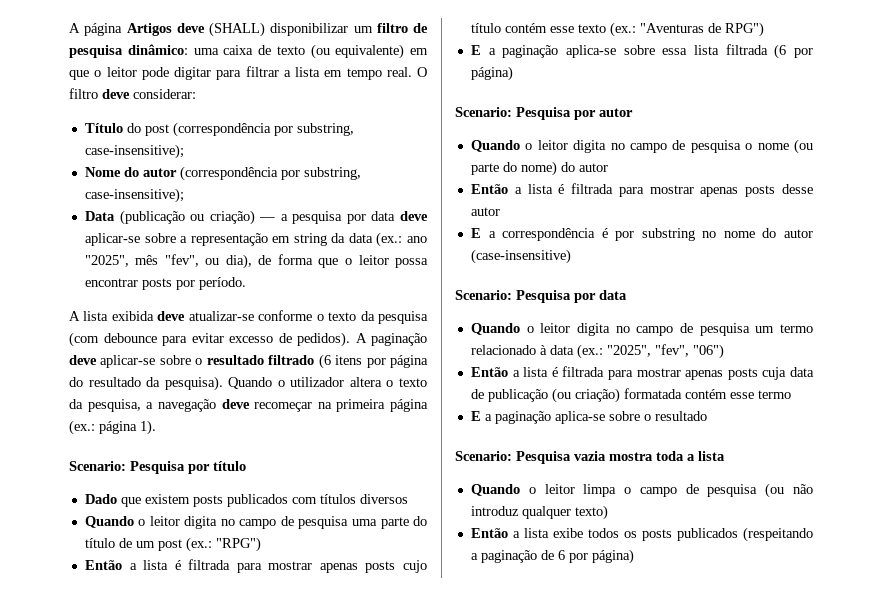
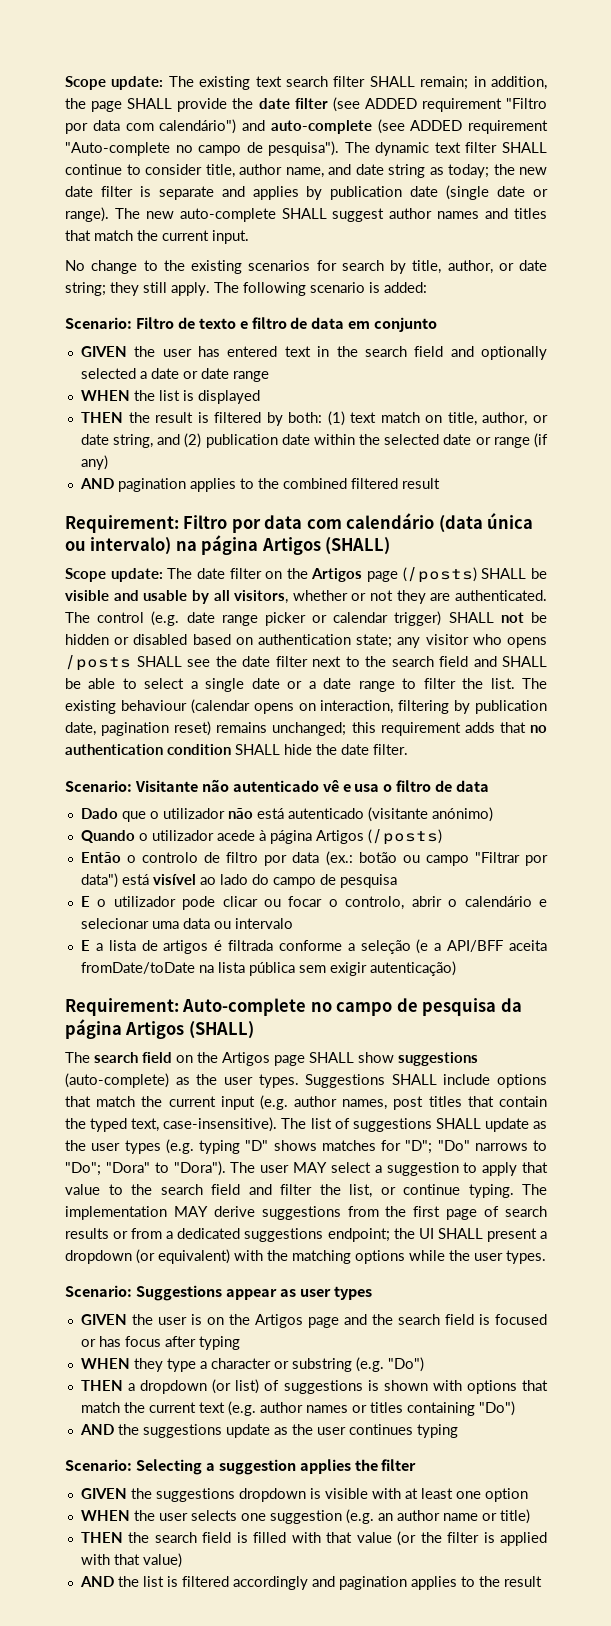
[69,22,428,37] [69,44,428,59] [69,66,427,80] [69,88,196,99] [84,122,354,137] [84,144,184,159] [84,166,361,181] [84,188,184,203] [84,210,429,225] [84,232,428,247] [84,254,428,269] [84,277,246,290] [69,310,429,324] [69,332,427,347] [69,354,429,369] [69,376,427,391] [69,399,428,412] [69,420,156,435] [69,461,246,474] [84,494,408,507] [84,516,427,529] [84,537,261,552] [84,559,427,573] [470,22,764,37] [470,44,813,59] [470,66,513,81] [455,107,633,120] [470,139,813,154] [470,161,608,176] [470,183,813,197] [470,207,500,216] [470,228,813,241] [470,249,571,264] [455,290,627,303] [470,323,813,336] [470,344,724,359] [470,366,814,380] [470,388,791,403] [470,411,707,424] [455,451,725,464] [470,483,813,498] [470,505,608,520] [470,527,813,542] [470,549,634,564] A página Artigos deve (SHALL) disponibilizar um filtro de pesquisa dinâmico: uma caixa de texto (ou equivalente) em que o leitor pode digitar para filtrar a lista em tempo real. O filtro deve considerar: // Título do post (correspondência por substring, case-insensitive); // Nome do autor (correspondência por substring, case-insensitive); // Data (publicação ou criação) — a pesquisa por data deve aplicar-se sobre a representação em string da data (ex.: ano "2025", mês "fev", ou dia), de forma que o leitor possa encontrar posts por período. // A lista exibida deve atualizar-se conforme o texto da pesquisa (com debounce para evitar excesso de pedidos). A paginação deve aplicar-se sobre o resultado filtrado (6 itens por página do resultado da pesquisa). Quando o utilizador altera o texto da pesquisa, a navegação deve recomeçar na primeira página (ex.: página 1). // Scenario: Pesquisa por título // Dado que existem posts publicados com títulos diversos // Quando o leitor digita no campo de pesquisa uma parte do título de um post (ex.: "RPG") // Então a lista é filtrada para mostrar apenas posts cujo título contém esse texto (ex.: "Aventuras de RPG") // E a paginação aplica-se sobre essa lista filtrada (6 por página) // Scenario: Pesquisa por autor // Quando o leitor digita no campo de pesquisa o nome (ou parte do nome) do autor // Então a lista é filtrada para mostrar apenas posts desse autor // E a correspondência é por substring no nome do autor (case-insensitive) // Scenario: Pesquisa por data // Quando o leitor digita no campo de pesquisa um termo relacionado à data (ex.: "2025", "fev", "06") // Então a lista é filtrada para mostrar apenas posts cuja data de publicação (ou criação) formatada contém esse termo // E a paginação aplica-se sobre o resultado // Scenario: Pesquisa vazia mostra toda a lista // Quando o leitor limpa o campo de pesquisa (ou não introduz qualquer texto) // Então a lista exibe todos os posts publicados (respeitando a paginação de 6 por página) -> [65,76,547,90] [65,97,548,112] [65,119,548,134] [65,141,547,156] [65,164,547,178] [65,185,549,200] [65,207,548,222] [65,230,249,244] [65,260,547,274] [65,282,427,296] [65,317,438,332] [80,346,547,360] [80,368,269,382] [80,390,260,404] [80,411,548,426] [80,433,549,448] [80,455,108,470] [79,478,440,492] [65,513,534,533] [65,535,391,555] [65,567,547,583] [65,590,547,604] [65,611,547,626] [65,634,547,648] [65,655,547,671] [65,678,547,692] [65,699,547,714] [65,721,547,736] [65,744,408,755] [65,779,490,792] [80,807,493,822] [80,829,442,845] [80,851,548,866] [80,873,397,888] [80,896,548,910] [80,918,293,929] [80,939,548,954] [80,961,456,976] [65,998,522,1016] [65,1019,254,1039] [65,1052,478,1066] [65,1073,547,1088] [65,1095,547,1110] [65,1117,548,1132] [65,1139,547,1154] [65,1161,548,1176] [65,1184,547,1198] [65,1206,548,1220] [65,1228,547,1242] [65,1249,546,1264] [65,1285,372,1301] [80,1314,547,1328] [80,1336,240,1350] [80,1357,424,1372] [80,1379,549,1394] [80,1401,515,1416] [79,1424,458,1438] [65,1459,417,1475] [80,1488,528,1502] [80,1509,530,1524] [80,1531,547,1546] [80,1553,182,1568] [79,1576,542,1590] Scope update: The existing text search filter SHALL remain; in addition, the page SHALL provide the date filter (see ADDED requirement "Filtro por data com calendário") and auto-complete (see ADDED requirement "Auto-complete no campo de pesquisa"). The dynamic text filter SHALL continue to consider title, author name, and date string as today; the new date filter is separate and applies by publication date (single date or range). The new auto-complete SHALL suggest author names and titles that match the current input. // No change to the existing scenarios for search by title, author, or date string; they still apply. The following scenario is added: // Scenario: Filtro de texto e filtro de data em conjunto // GIVEN the user has entered text in the search field and optionally selected a date or date range // WHEN the list is displayed // THEN the result is filtered by both: (1) text match on title, author, or date string, and (2) publication date within the selected date or range (if any) // AND pagination applies to the combined filtered result // Requirement: Filtro por data com calendário (data única ou intervalo) na página Artigos (SHALL) // Scope update: The date filter on the Artigos page (/posts) SHALL be visible and usable by all visitors, whether or not they are authenticated. The control (e.g. date range picker or calendar trigger) SHALL not be hidden or disabled based on authentication state; any visitor who opens /posts SHALL see the date filter next to the search field and SHALL be able to select a single date or a date range to filter the list. The existing behaviour (calendar opens on interaction, filtering by publication date, pagination reset) remains unchanged; this requirement adds that no authentication condition SHALL hide the date filter. // Scenario: Visitante não autenticado vê e usa o filtro de data // Dado que o utilizador não está autenticado (visitante anónimo) // Quando o utilizador acede à página Artigos (/posts) // Então o controlo de filtro por data (ex.: botão ou campo "Filtrar por data") está visível ao lado do campo de pesquisa // E o utilizador pode clicar ou focar o controlo, abrir o calendário e selecionar uma data ou intervalo // E a lista de artigos é filtrada conforme a seleção (e a API/BFF aceita fromDate/toDate na lista pública sem exigir autenticação) // Requirement: Auto-complete no campo de pesquisa da página Artigos (SHALL) // The search field on the Artigos page SHALL show suggestions (auto-complete) as the user types. Suggestions SHALL include options that match the current input (e.g. author names, post titles that contain the typed text, case-insensitive). The list of suggestions SHALL update as the user types (e.g. typing "D" shows matches for "D"; "Do" narrows to "Do"; "Dora" to "Dora"). The user MAY select a suggestion to apply that value to the search field and filter the list, or continue typing. The implementation MAY derive suggestions from the first page of search results or from a dedicated suggestions endpoint; the UI SHALL present a dropdown (or equivalent) with the matching options while the user types. // Scenario: Suggestions appear as user types // GIVEN the user is on the Artigos page and the search field is focused or has focus after typing // WHEN they type a character or substring (e.g. "Do") // THEN a dropdown (or list) of suggestions is shown with options that match the current text (e.g. author names or titles containing "Do") // AND the suggestions update as the user continues typing // Scenario: Selecting a suggestion applies the filter // GIVEN the suggestions dropdown is visible with at least one option // WHEN the user selects one suggestion (e.g. an author name or title) // THEN the search field is filled with that value (or the filter is applied with that value) // AND the list is filtered accordingly and pagination applies to the result

